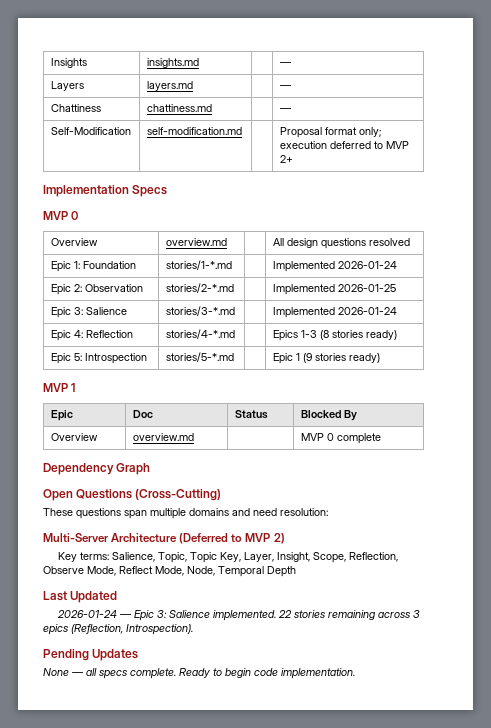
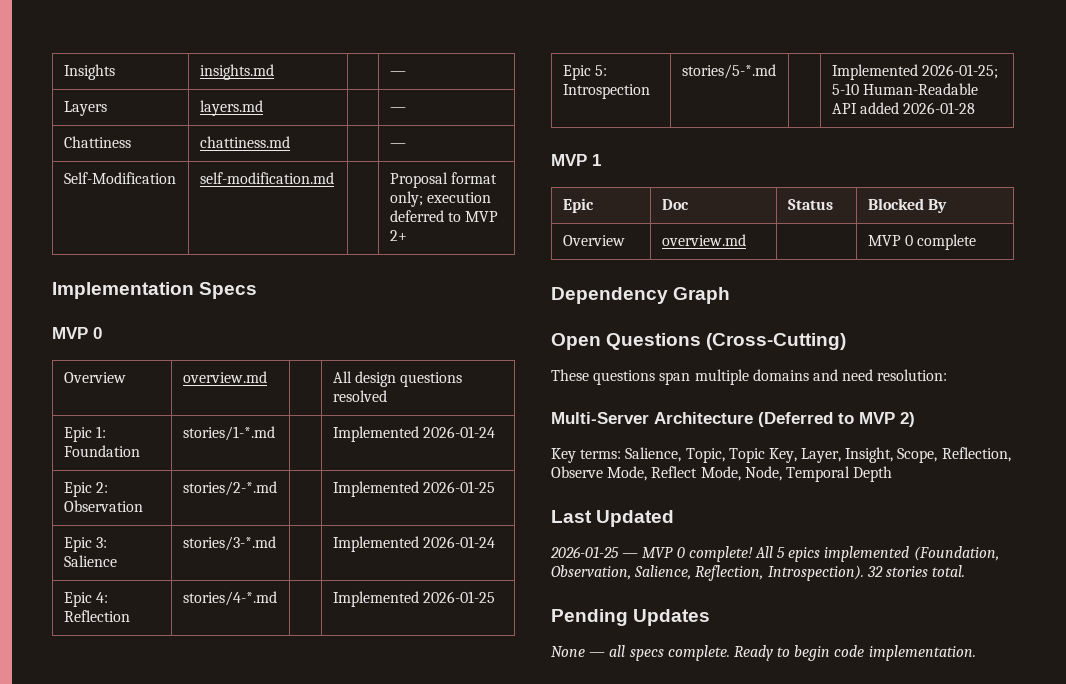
[272,330,397,341] Epics 1-3 (8 stories ready) -> [332,591,495,607] Implemented 2026-01-25
[272,353,380,364] Epic 1 (9 stories ready) -> [831,64,998,80] [831,83,978,95] [831,102,976,114] Implemented 2026-01-25; 5-10 Human-Readable API added 2026-01-28
[56,610,420,621] [43,624,193,635] 2026-01-24 — Epic 3: Salience implemented. 22 stories remaining across 3 epics (Reflection, Introspection). -> [550,546,999,562] [551,565,966,581] 2026-01-25 — MVP 0 complete! All 5 epics implemented (Foundation, Observation, Salience, Reflection, Introspection). 32 stories total.

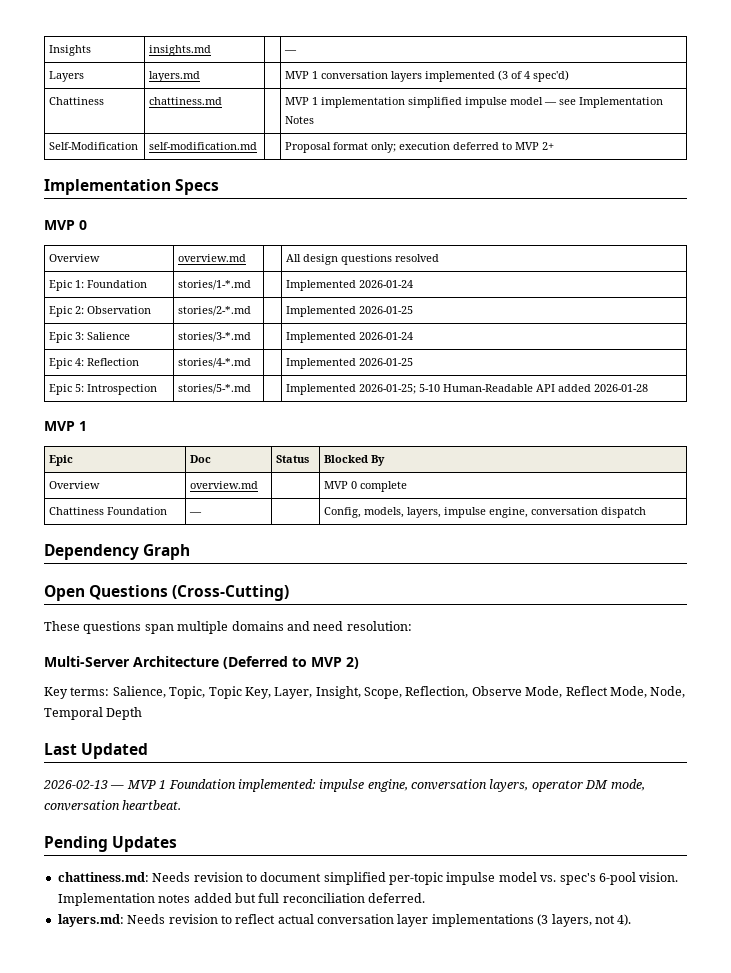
[389,107,406,112] [63,136,131,148] [199,136,290,148] [389,143,406,148] — // Chattiness | chattiness.md | | — -> [285,70,570,82] [49,97,105,105] [149,97,223,105] [285,97,664,108] [285,116,315,124] MVP 1 conversation layers implemented (3 of 4 spec'd) // Chattiness | chattiness.md | | MVP 1 implementation simplified impulse model — see Implementation Notes
(977, 242) none -> [49,507,168,515] [189,512,203,515] [324,507,647,518] // Chattiness Foundation | — | | Config, models, layers, impulse engine, conversation dispatch
[550,546,619,558] 2026-01-25 -> [43,780,108,789] 2026-02-13
[676,546,999,562] [551,565,966,581] [551,609,711,626] [551,645,976,661] 0 complete! All 5 epics implemented (Foundation, Observation, Salience, Reflection, Introspection). 32 stories total. // Pending Updates // None — all specs complete. Ready to begin code implementation. -> [159,779,645,792] [44,800,182,811] [44,836,178,852] [57,872,679,885] [57,893,425,906] [57,914,632,927] 1 Foundation implemented: impulse engine, conversation layers, operator DM mode, conversation heartbeat. // Pending Updates // chattiness.md: Needs revision to document simplified per-topic impulse model vs. spec's 6-pool vision. Implementation notes added but full reconciliation deferred. // layers.md: Needs revision to reflect actual conversation layer implementations (3 layers, not 4).

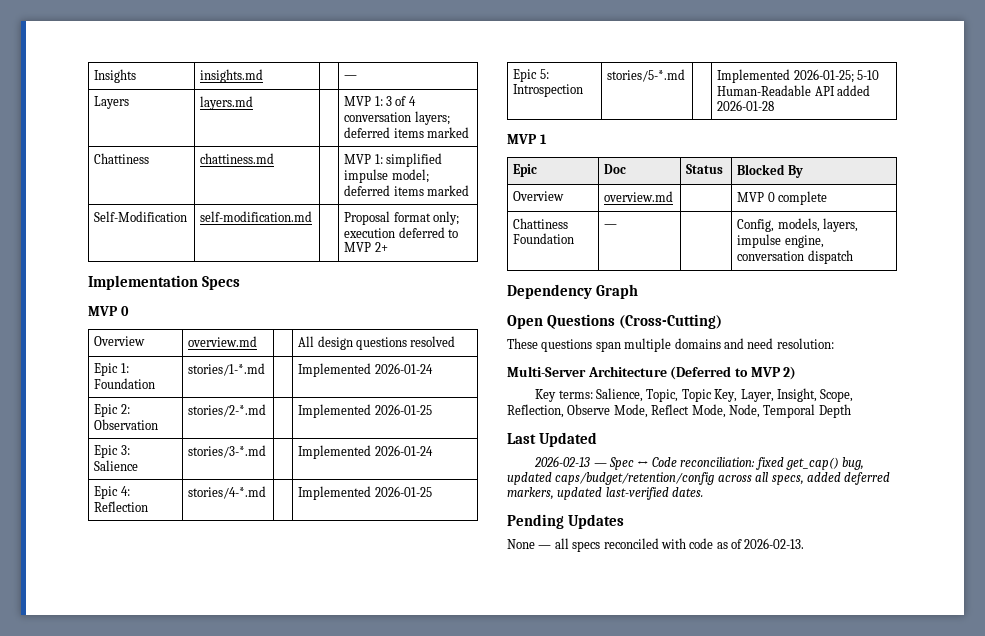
[312,70,570,82] [49,97,105,105] [149,97,223,105] [285,97,664,108] [285,116,315,124] 1 conversation layers implemented (3 of 4 spec'd) // Chattiness | chattiness.md | | MVP 1 implementation simplified impulse model — see Implementation Notes -> [374,96,416,106] [344,111,450,125] [344,127,469,138] [94,153,150,164] [200,153,275,164] [344,153,442,167] [344,169,429,183] [344,185,469,196] 1: 3 of 4 conversation layers; deferred items marked // Chattiness | chattiness.md | | MVP 1: simplified impulse model; deferred items marked
[126,779,645,792] [44,800,182,811] [44,836,178,852] [57,872,679,885] [57,893,425,906] [57,914,632,927] MVP 1 Foundation implemented: impulse engine, conversation layers, operator DM mode, conversation heartbeat. // Pending Updates // chattiness.md: Needs revision to document simplified per-topic impulse model vs. spec's 6-pool vision. Implementation notes added but full reconciliation deferred. // layers.md: Needs revision to reflect actual conversation layer implementations (3 layers, not 4). -> [609,457,865,470] [507,472,891,485] [507,487,704,500] [507,514,624,529] [507,538,805,552] Spec ↔ Code reconciliation: fixed get_cap() bug, updated caps/budget/retention/config across all specs, added deferred markers, updated last-verified dates. // Pending Updates // None — all specs reconciled with code as of 2026-02-13.

